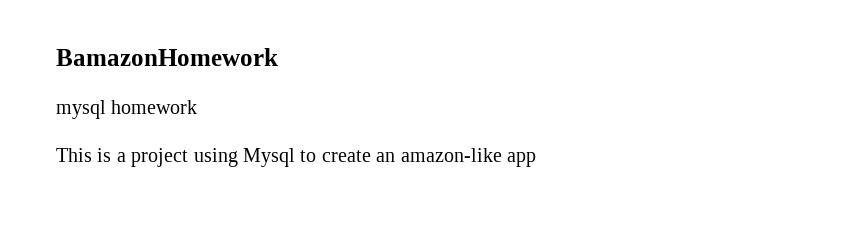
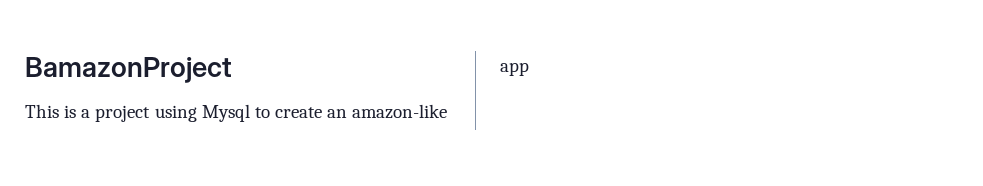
[56,48,278,66] [56,100,198,119] BamazonHomework // mysql homework -> [25,57,232,83] BamazonProject

